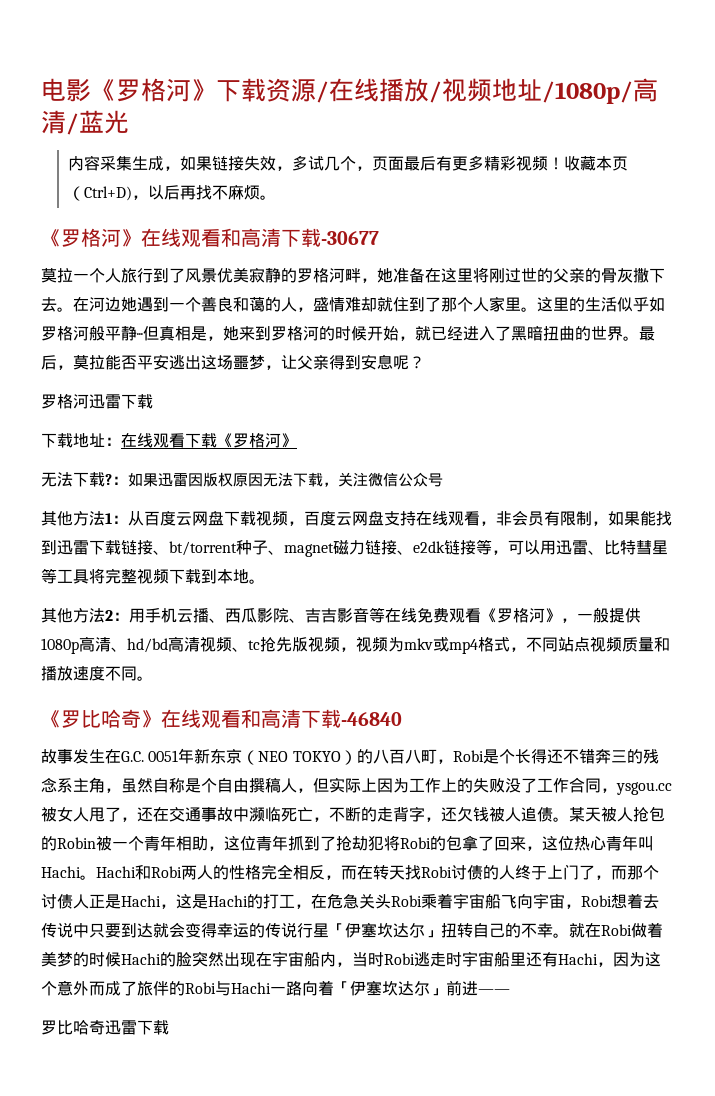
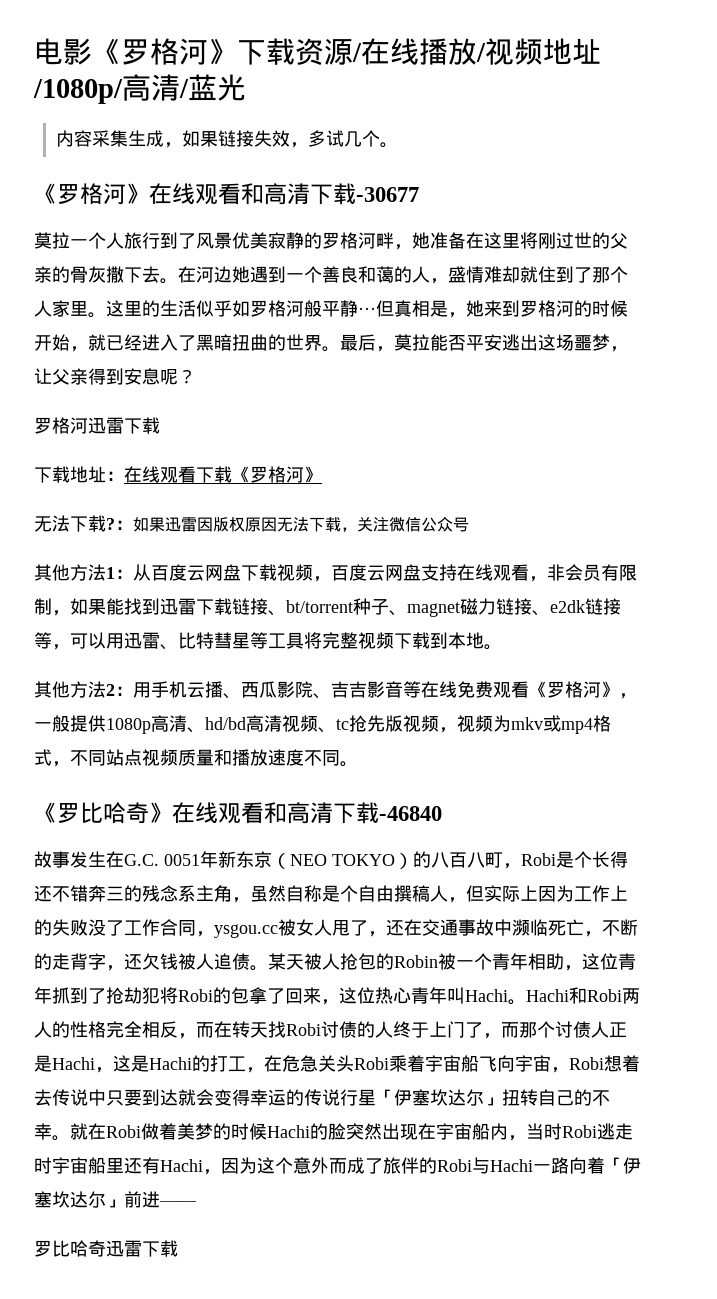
[356,155,629,171] [68,185,261,201] ，页面最后有更多精彩视频！收藏本页（Ctrl+D)，以后再找不麻烦 -> (380, 138) none

